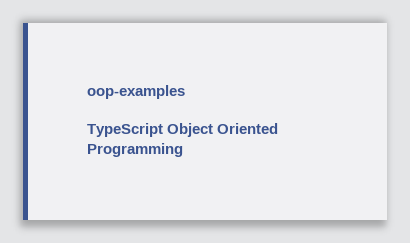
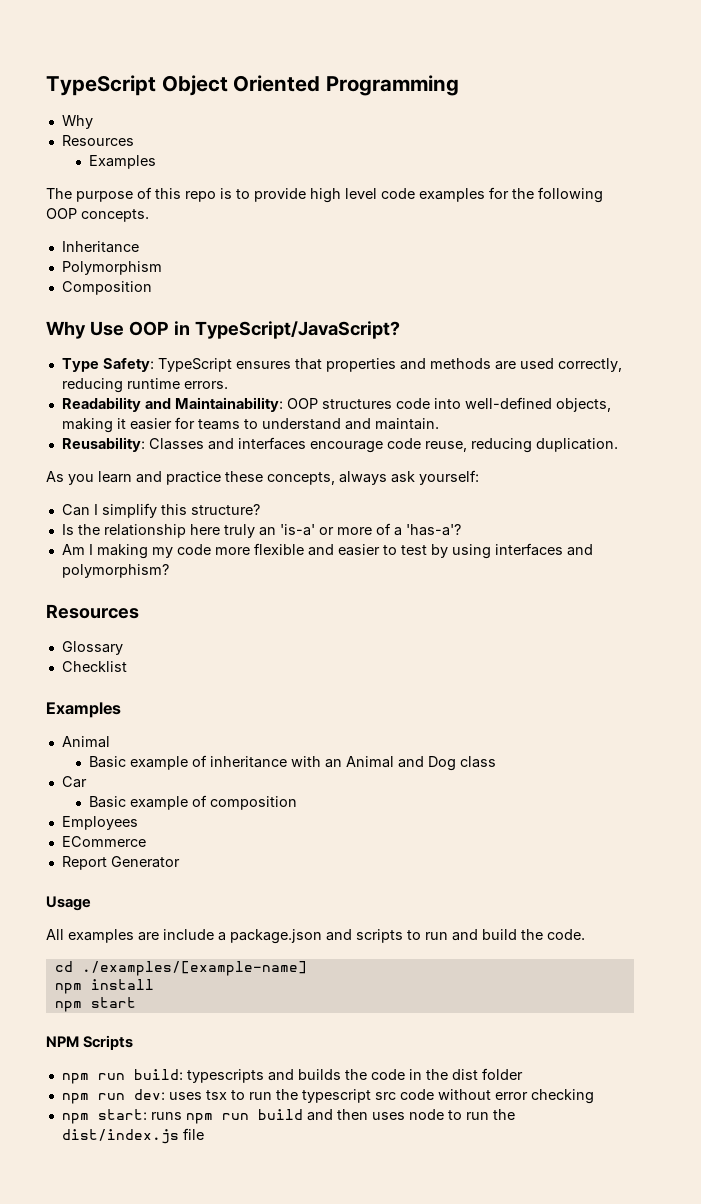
[87,85,185,99] oop-examples // -> (46, 85) none
(183, 150) none -> [61,115,93,129] [61,135,134,146] [89,155,157,169] [46,187,603,203] [46,208,149,222] [61,241,139,253] [61,261,162,275] [61,281,152,295] [46,321,400,339] [61,358,622,372] [61,378,228,393] [61,397,611,412] [61,417,439,433] [61,437,618,453] [46,470,479,485] [61,503,260,518] [61,523,461,538] [61,543,593,559] [61,564,169,578] [46,604,139,619] [61,641,123,655] [61,661,127,672] [46,702,121,718] [61,736,110,748] [89,755,497,771] [61,776,87,788] [89,795,298,810] [61,816,138,830] [61,836,146,847] [61,856,180,870] [46,896,91,911] [46,929,585,944] [54,961,307,976] [54,979,154,994] [54,997,136,1012] [46,1035,134,1050] [61,1068,523,1084] [61,1089,594,1104] [61,1109,515,1124] [61,1128,204,1144] // Why // Resources // Examples // The purpose of this repo is to provide high level code examples for the following OOP concepts. // Inheritance // Polymorphism // Composition // Why Use OOP in TypeScript/JavaScript? // Type Safety: TypeScript ensures that properties and methods are used correctly, reducing runtime errors. // Readability and Maintainability: OOP structures code into well-defined objects, making it easier for teams to understand and maintain. // Reusability: Classes and interfaces encourage code reuse, reducing duplication. // As you learn and practice these concepts, always ask yourself: // Can I simplify this structure? // Is the relationship here truly an 'is-a' or more of a 'has-a'? // Am I making my code more flexible and easier to test by using interfaces and polymorphism? // Resources // Glossary // Checklist // Examples // Animal // Basic example of inheritance with an Animal and Dog class // Car // Basic example of composition // Employees // ECommerce // Report Generator // Usage // All examples are include a package.json and scripts to run and build the code. // cd ./examples/[example-name] // npm install // npm start // NPM Scripts // npm run build: typescripts and builds the code in the dist folder // npm run dev: uses tsx to run the typescript src code without error checking // npm start: runs npm run build and then uses node to run the dist/index.js file

